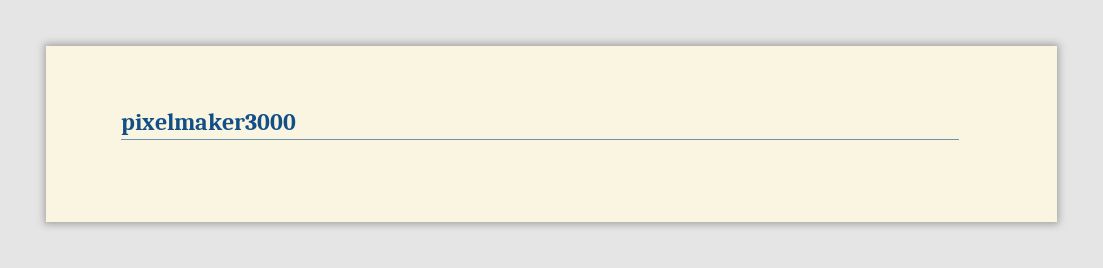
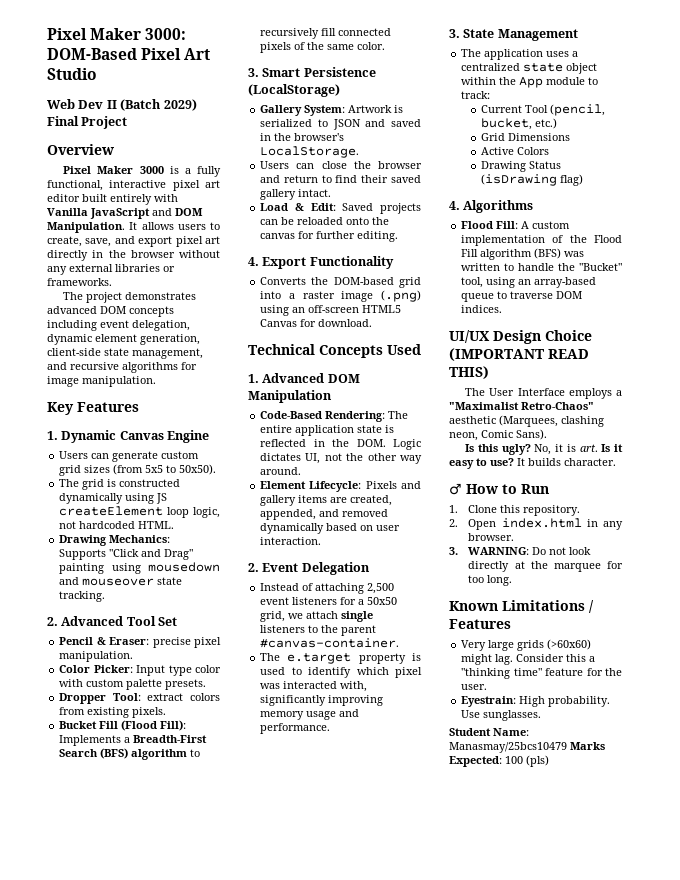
[121,113,296,135] pixelmaker3000 -> [47,28,187,40] [47,48,211,60] [47,68,97,80] [47,99,197,111] [47,116,128,129] [47,144,114,155] [63,166,221,177] [47,180,221,191] [47,194,178,205] [47,208,203,219] [47,222,220,233] [47,236,221,247] [47,250,220,261] [47,264,175,275] [47,278,112,286] [63,292,197,303] [47,306,174,317] [47,320,190,331] [47,334,200,345] [47,348,203,359] [47,362,197,373] [47,376,156,387] [47,402,139,415] [47,430,210,443] [59,451,200,462] [59,464,217,476] [59,479,181,490] [59,493,168,504] [59,506,220,518] [59,521,175,529] [59,535,171,546] [59,549,194,560] [59,562,220,574] [59,577,183,586] [59,591,106,602] [47,616,178,626] [59,637,221,648] [59,651,134,662] [59,665,221,676] [59,679,207,690] [59,693,220,704] [59,707,167,718] [59,720,187,731] [59,735,208,746] [59,748,201,760] [260,28,392,39] [260,42,386,53] [248,67,376,77] [248,84,340,97] [260,105,404,116] [260,119,421,130] [260,133,345,141] [260,146,360,158] [260,161,422,169] [260,175,421,183] [260,189,332,200] [260,203,421,214] [260,217,390,225] [260,231,399,242] [248,256,394,269] [260,277,421,288] [260,290,421,302] [260,305,402,316] [260,319,373,327] [248,344,421,358] [248,373,360,383] [248,390,332,403] [260,411,409,422] [260,425,395,436] [260,439,421,450] [260,453,422,464] [260,467,302,475] [260,481,421,492] [260,495,393,506] [260,509,389,520] [260,523,401,534] [260,537,322,545] [248,562,370,575] [260,583,395,594] [260,597,398,605] [260,611,374,622] [260,625,377,636] [260,638,400,648] [260,653,421,664] [260,667,422,678] [260,681,368,692] [260,695,384,706] [260,709,360,720] [260,723,331,734] [449,29,578,41] [461,49,579,60] [461,63,598,74] [461,77,599,88] [461,91,491,99] [480,104,605,116] [480,118,557,130] [480,133,570,141] [480,147,549,155] [480,161,561,172] [480,174,583,186] [449,200,534,213] [461,221,571,229] [461,235,622,246] [461,248,585,260] [461,263,622,271] [461,277,597,288] [461,291,583,302] [461,305,503,313] [449,330,592,344] [449,348,589,361] [449,366,489,379] [465,388,622,399] [449,402,594,410] [449,415,604,427] [449,429,547,441] [465,444,623,455] [449,458,616,469] [449,483,549,495] [449,505,581,516] [449,518,623,530] [468,533,515,541] [449,547,592,555] [468,561,623,572] [468,575,513,586] [449,600,594,613] [449,619,511,629] [461,639,592,651] [461,654,596,665] [461,668,622,679] [461,684,488,690] [461,696,611,707] [461,710,542,721] [449,728,529,736] [449,742,605,753] [449,755,549,767] Pixel Maker 3000: DOM-Based Pixel Art Studio // Web Dev II (Batch 2029) Final Project // Overview // Pixel Maker 3000 is a fully functional, interactive pixel art editor built entirely with Vanilla JavaScript and DOM Manipulation. It allows users to create, save, and export pixel art directly in the browser without any external libraries or frameworks. // The project demonstrates advanced DOM concepts including event delegation, dynamic element generation, client-side state management, and recursive algorithms for image manipulation. // Key Features // 1. Dynamic Canvas Engine // Users can generate custom grid sizes (from 5x5 to 50x50). // The grid is constructed dynamically using JS createElement loop logic, not hardcoded HTML. // Drawing Mechanics: Supports "Click and Drag" painting using mousedown and mouseover state tracking. // 2. Advanced Tool Set // Pencil & Eraser: precise pixel manipulation. // Color Picker: Input type color with custom palette presets. // Dropper Tool: extract colors from existing pixels. // Bucket Fill (Flood Fill): Implements a Breadth-First Search (BFS) algorithm to recursively fill connected pixels of the same color. // 3. Smart Persistence (LocalStorage) // Gallery System: Artwork is serialized to JSON and saved in the browser's LocalStorage. // Users can close the browser and return to find their saved gallery intact. // Load & Edit: Saved projects can be reloaded onto the canvas for further editing. // 4. Export Functionality // Converts the DOM-based grid into a raster image (.png) using an off-screen HTML5 Canvas for download. // Technical Concepts Used // 1. Advanced DOM Manipulation // Code-Based Rendering: The entire application state is reflected in the DOM. Logic dictates UI, not the other way around. // Element Lifecycle: Pixels and gallery items are created, appended, and removed dynamically based on user interaction. // 2. Event Delegation // Instead of attaching 2,500 event listeners for a 50x50 grid, we attach single listeners to the parent #canvas-container. // The e.target property is used to identify which pixel was interacted with, significantly improving memory usage and performance. // 3. State Management // The application uses a centralized state object within the App module to track: // Current Tool (pencil, bucket, etc.) // Grid Dimensions // Active Colors // Drawing Status (isDrawing flag) // 4. Algorithms // Flood Fill: A custom implementation of the Flood Fill algorithm (BFS) was written to handle the "Bucket" tool, using an array-based queue to traverse DOM indices. // UI/UX Design Choice (IMPORTANT READ THIS) // The User Interface employs a "Maximalist Retro-Chaos" aesthetic (Marquees, clashing neon, Comic Sans). // Is this ugly? No, it is art. Is it easy to use? It builds character. // ♂ How to Run // 1. Clone this repository. // 2. Open index.html in any browser. // 3. WARNING: Do not look directly at the marquee for too long. // Known Limitations / Features // Very large grids (>60x60) might lag. Consider this a "thinking time" feature for the user. // Eyestrain: High probability. Use sunglasses. // Student Name: Manasmay/25bcs10479 Marks Expected: 100 (pls)

